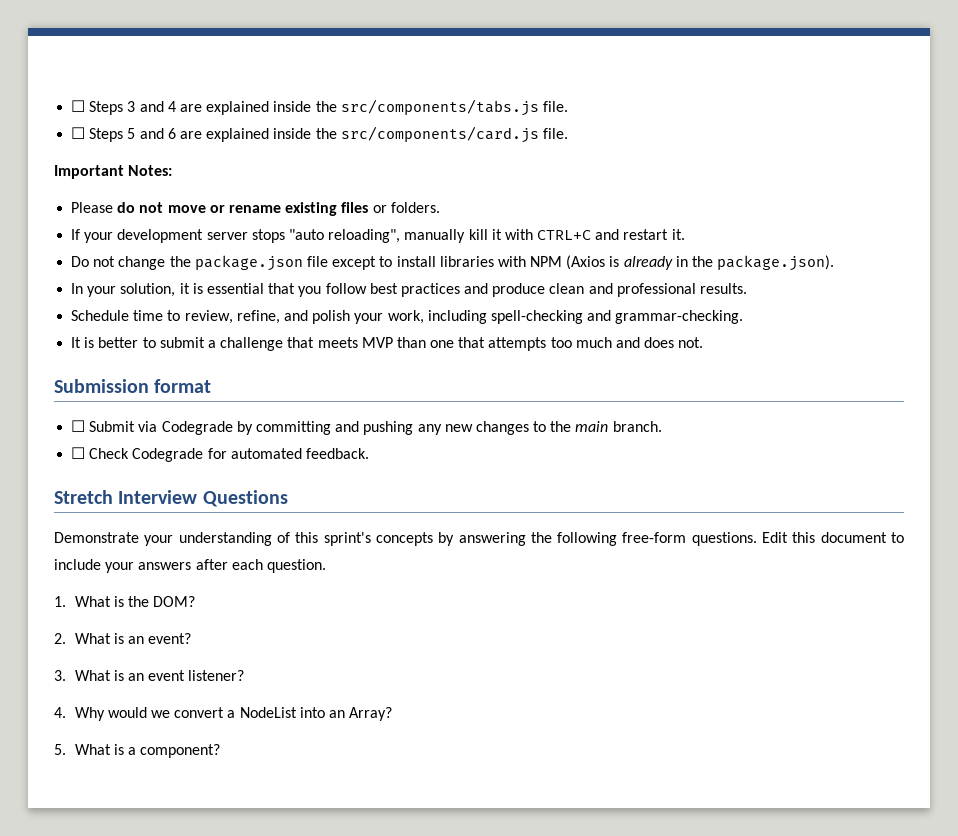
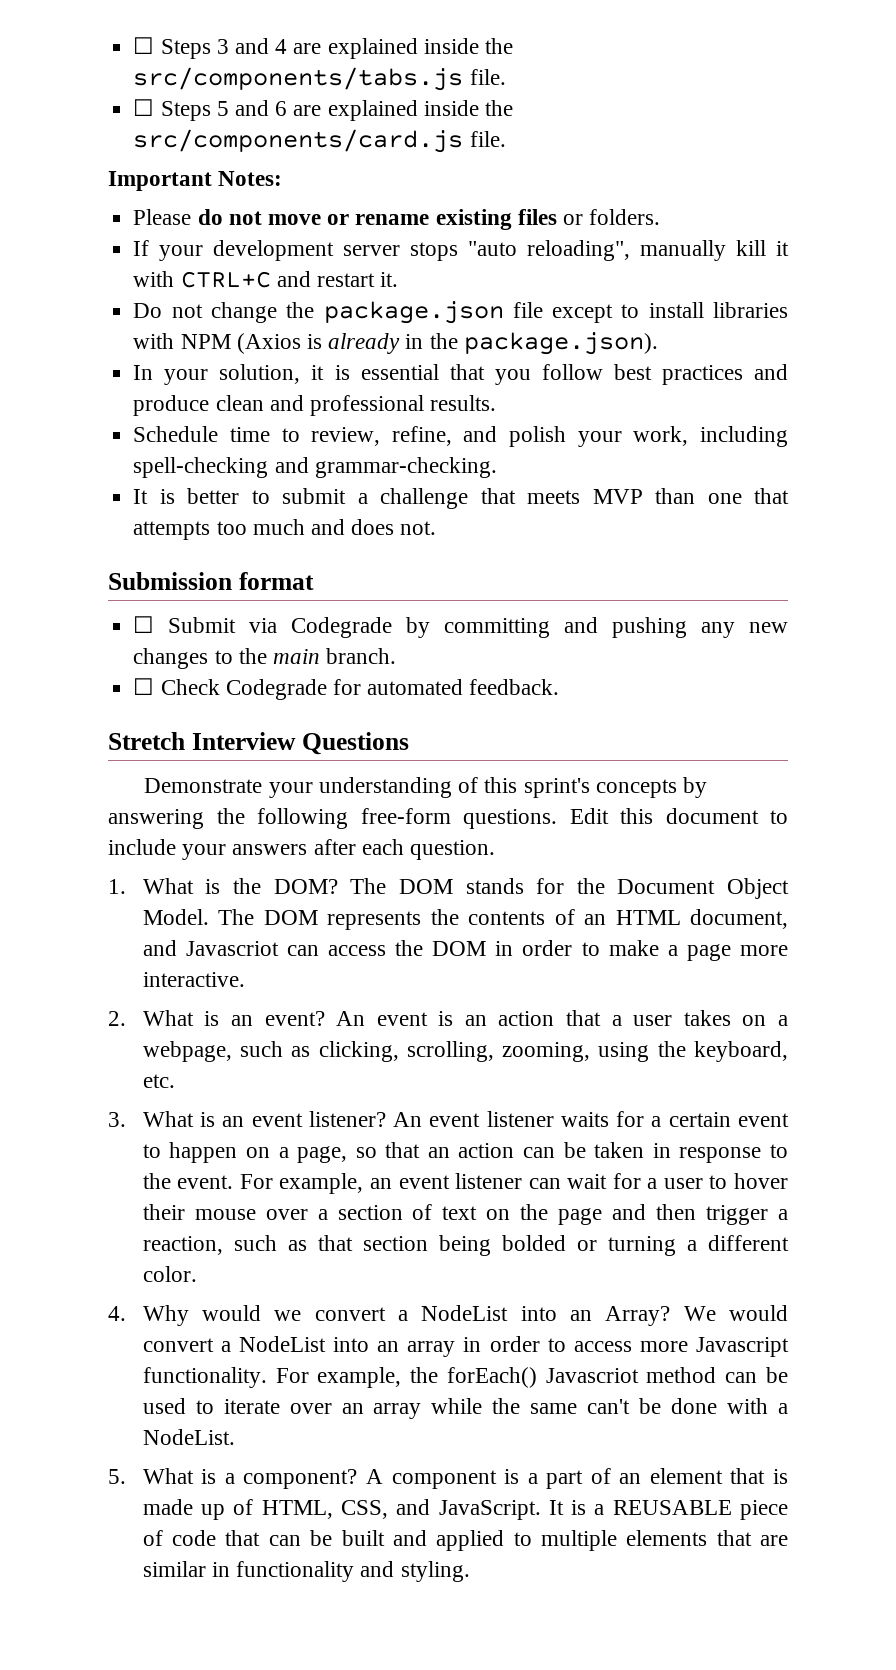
(196, 601) none -> [350,878,789,899] [142,909,788,930] [142,940,789,961] [142,972,245,987] The DOM stands for the Document Object Model. The DOM represents the contents of an HTML document, and Javascriot can access the DOM in order to make a page more interactive.
(192, 638) none -> [336,1010,788,1026] [142,1041,788,1062] [142,1074,175,1088] An event is an action that a user takes on a webpage, such as clicking, scrolling, zooming, using the keyboard, etc.
(245, 675) none -> [393,1111,789,1127] [142,1142,788,1163] [142,1173,788,1194] [142,1204,789,1225] [142,1235,789,1256] [142,1266,197,1282] An event listener waits for a certain event to happen on a page, so that an action can be taken in response to the event. For example, an event listener can wait for a user to hover their mouse over a section of text on the page and then trigger a reaction, such as that section being bolded or turning a different color.
(393, 714) none -> [683,1305,788,1321] [142,1336,789,1357] [142,1367,788,1388] [142,1398,788,1419] [142,1429,235,1445] We would convert a NodeList into an array in order to access more Javascript functionality. For example, the forEach() Javascriot method can be used to iterate over an array while the same can't be done with a NodeList.
(221, 751) none -> [365,1468,788,1489] [142,1499,788,1520] [142,1530,789,1551] [142,1561,470,1582] A component is a part of an element that is made up of HTML, CSS, and JavaScript. It is a REUSABLE piece of code that can be built and applied to multiple elements that are similar in functionality and styling.

